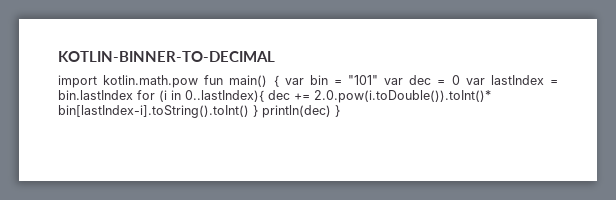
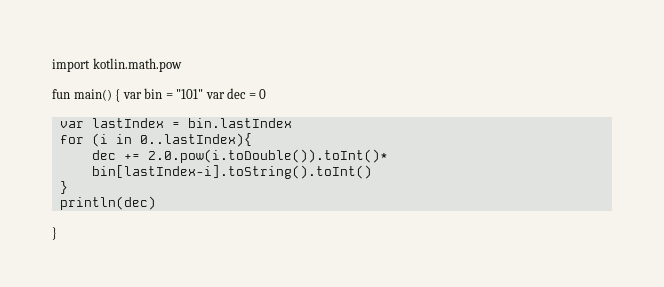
[58,51,275,62] KOTLIN-BINNER-TO-DECIMAL // -> (52, 65) none
(199, 81) none -> (182, 65) //
(460, 80) none -> (267, 94) //
(133, 95) none -> (292, 123) //
(264, 96) none -> (252, 140) //
[253,105,258,117] } -> [59,181,68,194] // } //
(331, 111) none -> (156, 203) //

